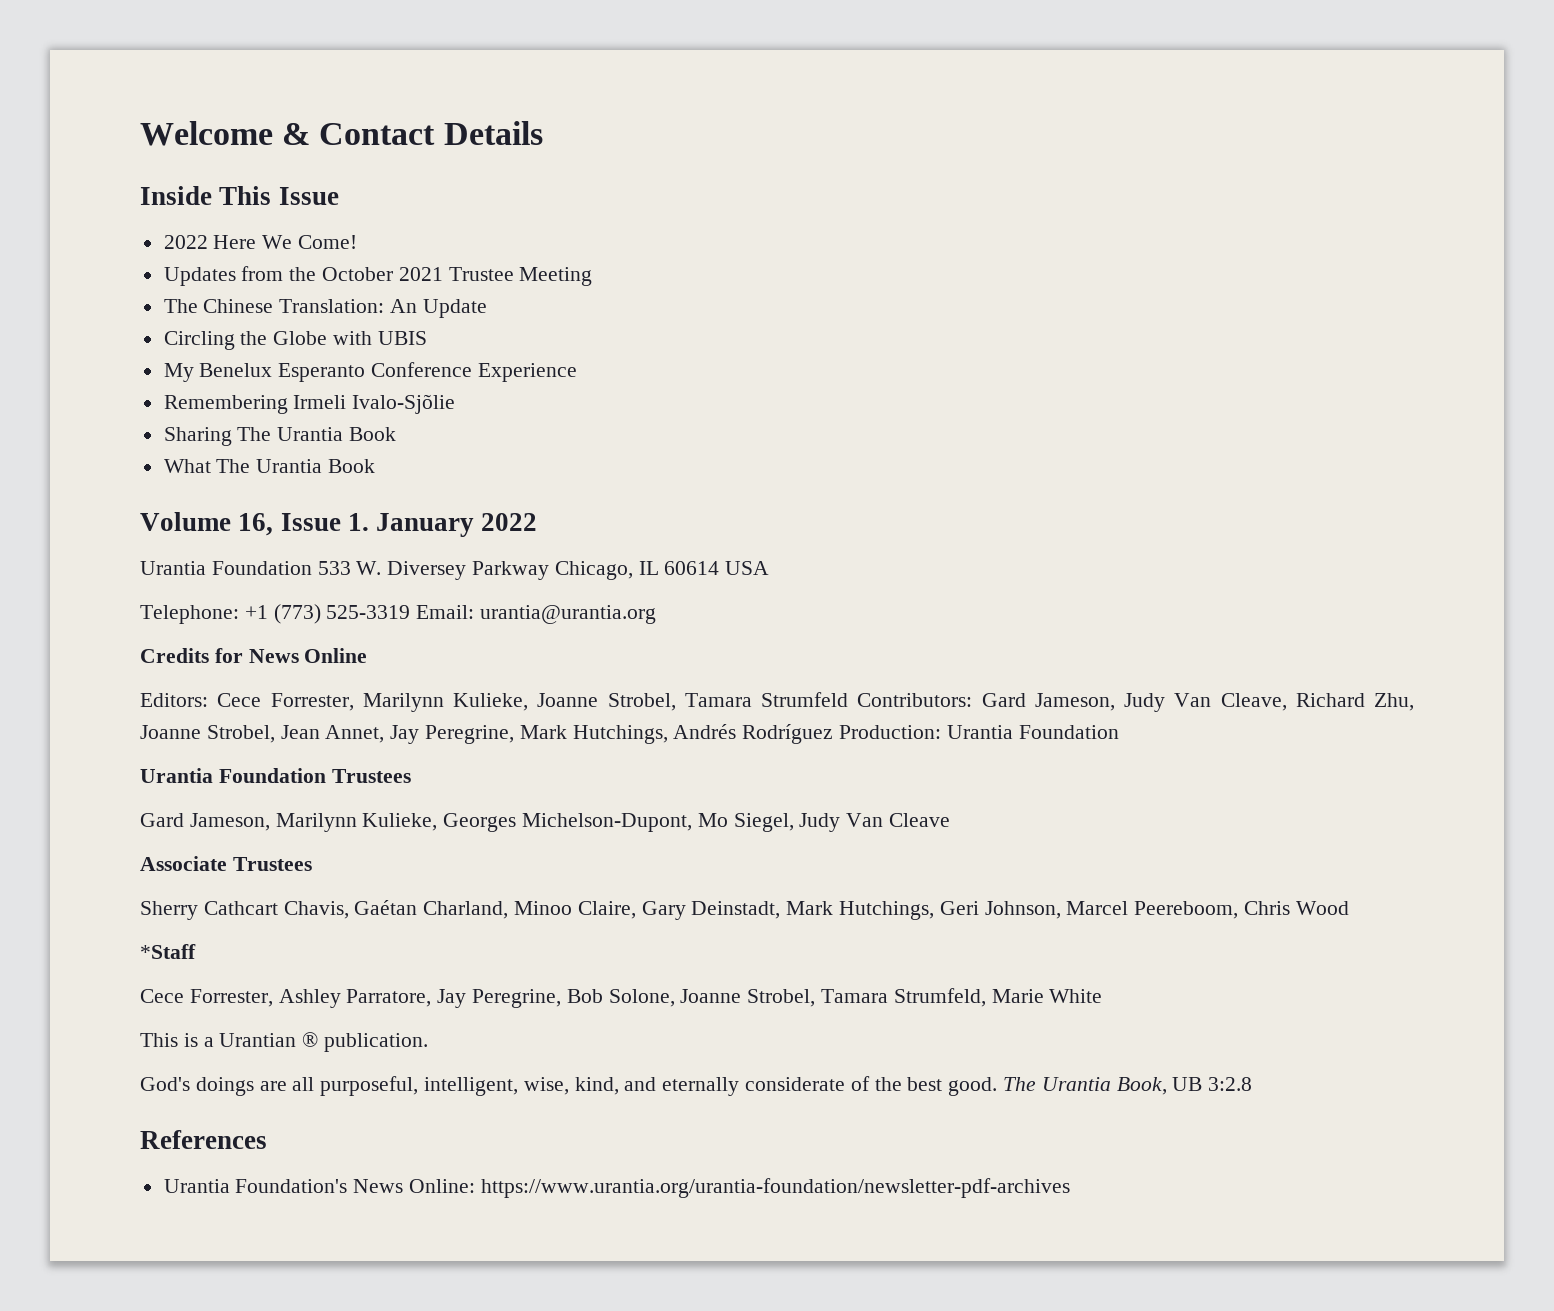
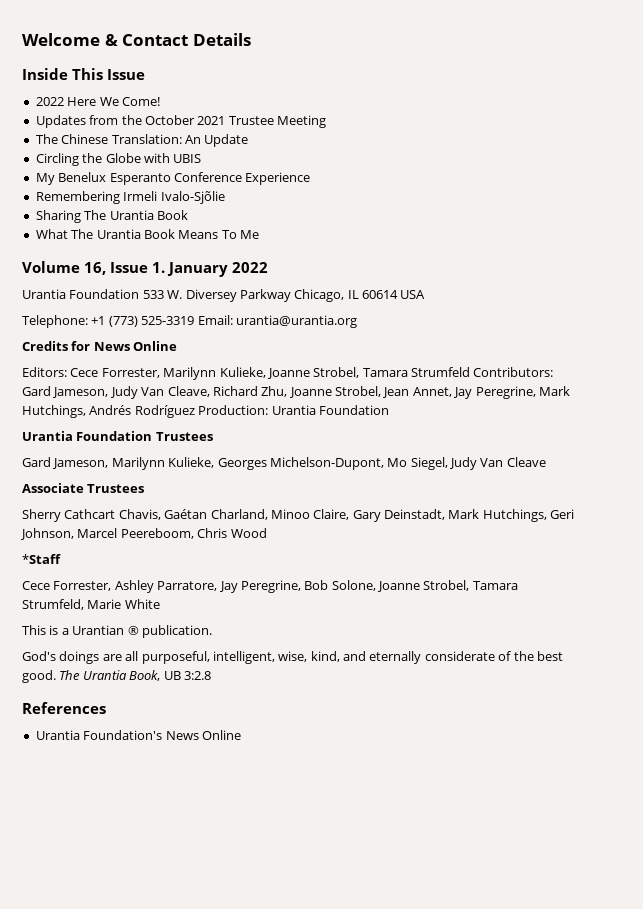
(376, 466) none -> [178,230,259,239] Means To Me
[409,1178,1070,1198] Online: https://www.urantia.org/urantia-foundation/newsletter-pdf-archives -> [201,730,241,740] Online

